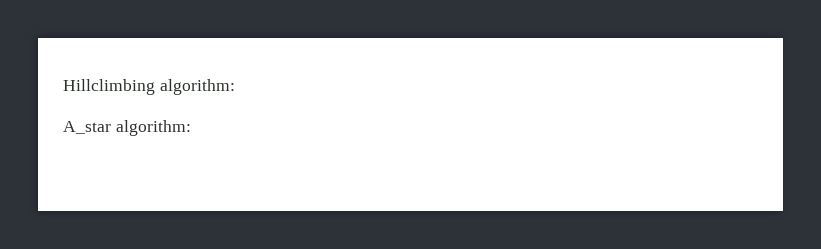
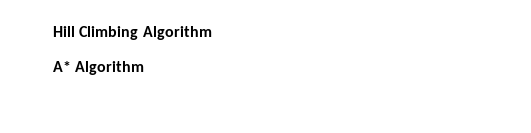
[63,79,235,95] [63,120,191,136] Hillclimbing algorithm: // A_star algorithm: -> [53,26,212,40] [53,61,145,75] Hill Climbing Algorithm // A* Algorithm

